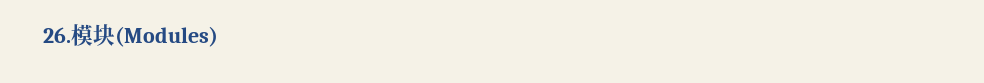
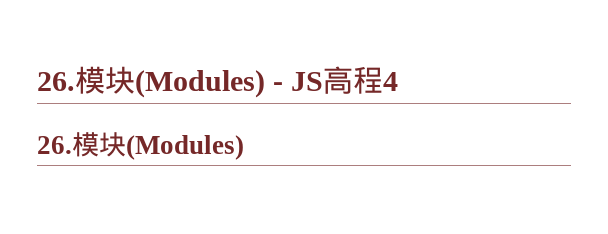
[43,24,218,47] 26.模块(Modules) -> [37,66,399,98] [37,132,244,160] 26.模块(Modules) - JS高程4 // 26.模块(Modules)

